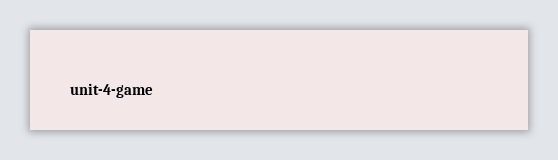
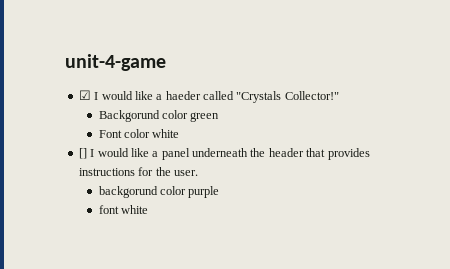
(153, 90) none -> [78,90,339,103] [98,110,220,122] [98,129,180,138] [78,148,370,160] [78,167,198,176] [98,186,220,198] [98,205,149,214] // ☑ I would like a haeder called "Crystals Collector!" // Backgorund color green // Font color white // [] I would like a panel underneath the header that provides instructions for the user. // backgorund color purple // font white

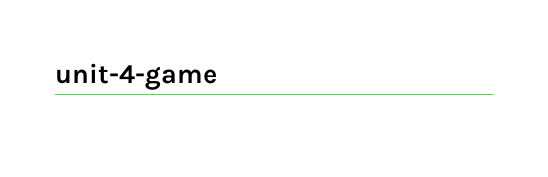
[78,90,339,103] [98,110,220,122] [98,129,180,138] [78,148,370,160] [78,167,198,176] [98,186,220,198] [98,205,149,214] // ☑ I would like a haeder called "Crystals Collector!" // Backgorund color green // Font color white // [] I would like a panel underneath the header that provides instructions for the user. // backgorund color purple // font white -> (217, 76) none

